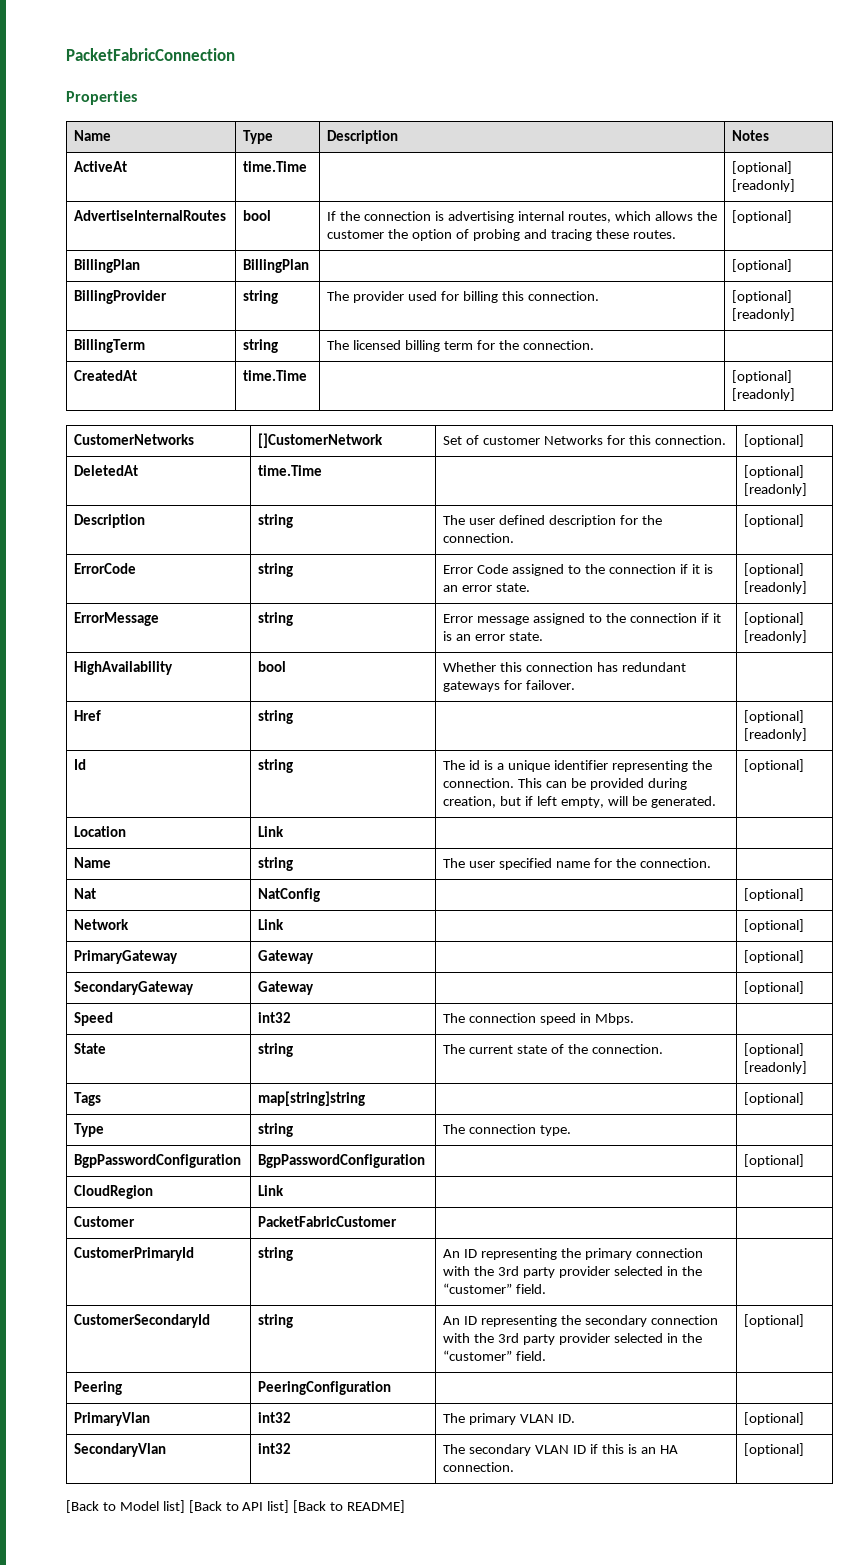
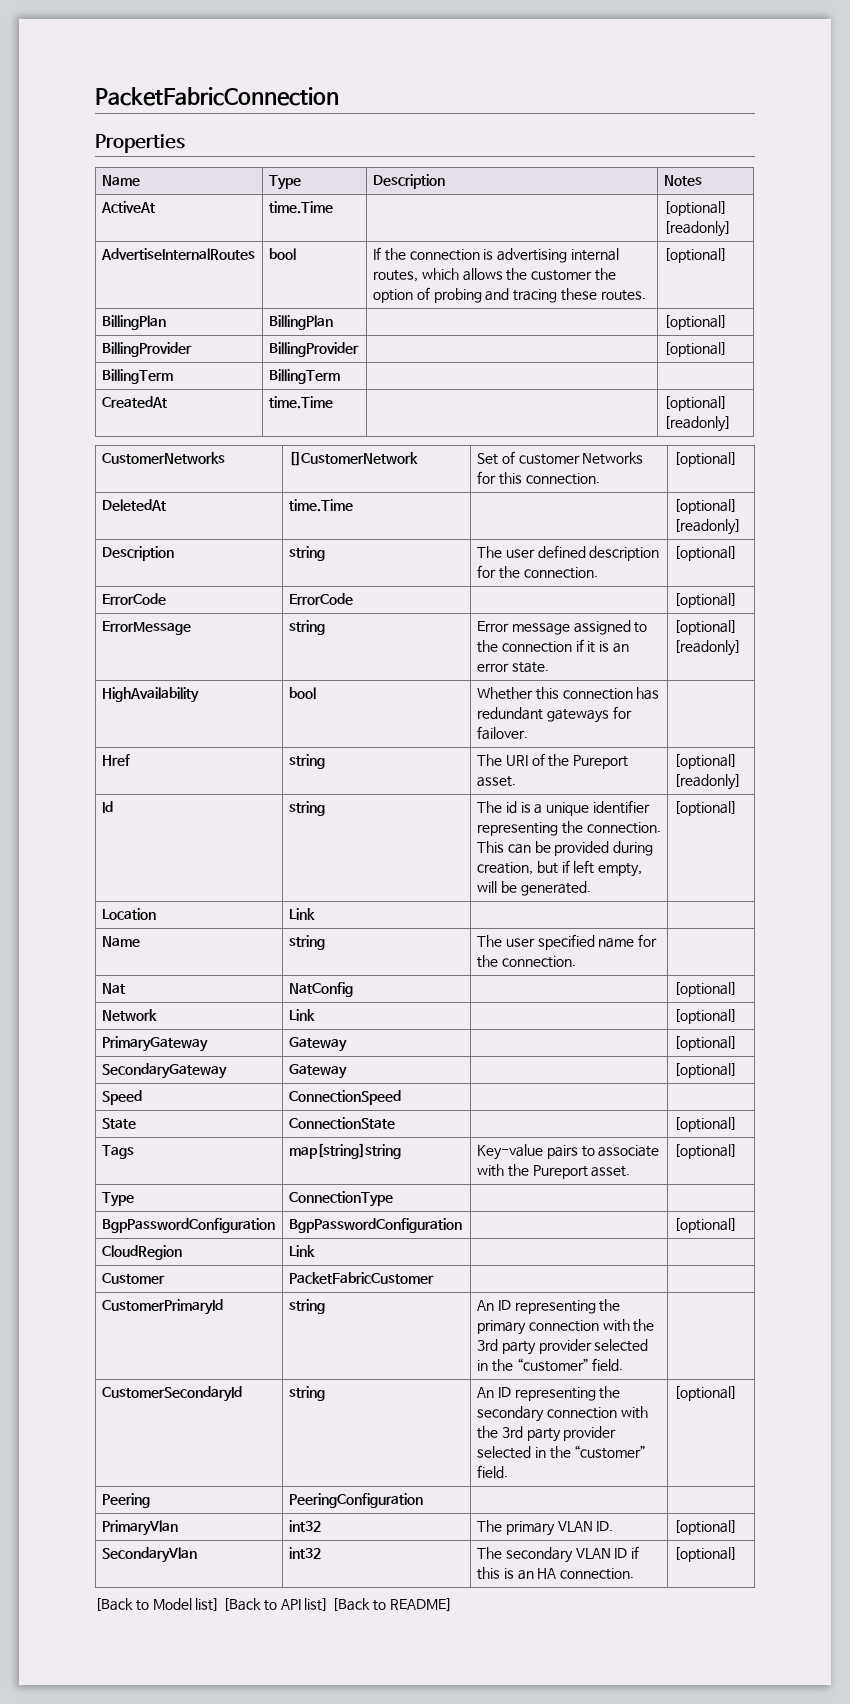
[243,290,279,304] [327,291,599,303] [732,290,793,303] [732,308,796,321] [74,339,146,353] [243,339,279,353] [327,340,594,352] string | The provider used for billing this connection. | [optional] [readonly] // BillingTerm | string | The licensed billing term for the connection. -> [268,342,359,357] [663,342,727,357] [101,369,173,384] [268,369,340,384] BillingProvider | | [optional] // BillingTerm | BillingTerm |
[258,563,294,577] [443,564,713,576] [443,583,531,592] [744,563,805,576] [744,581,808,594] string | Error Code assigned to the connection if it is an error state. | [optional] [readonly] -> [288,593,353,605] [673,593,737,608] ErrorCode | | [optional]
(294, 717) none -> [476,753,629,769] [476,776,516,787] The URI of the Pureport asset.
[258,1012,292,1023] [443,1013,635,1025] [74,1043,107,1054] [258,1043,294,1057] [443,1044,663,1054] [744,1043,805,1056] [744,1061,808,1074] int32 | The connection speed in Mbps. | // State | string | The current state of the connection. | [optional] [readonly] -> [288,1090,401,1105] [101,1118,136,1129] [288,1117,395,1129] [673,1117,737,1132] ConnectionSpeed | | // State | ConnectionState | | [optional]
[744,1092,805,1105] [74,1123,105,1137] [258,1123,294,1137] [443,1124,572,1136] | [optional] // Type | string | The connection type. -> [476,1144,660,1160] [476,1164,631,1179] [673,1144,737,1159] [101,1192,134,1207] [288,1191,393,1207] Key-value pairs to associate with the Pureport asset. | [optional] // Type | ConnectionType |

